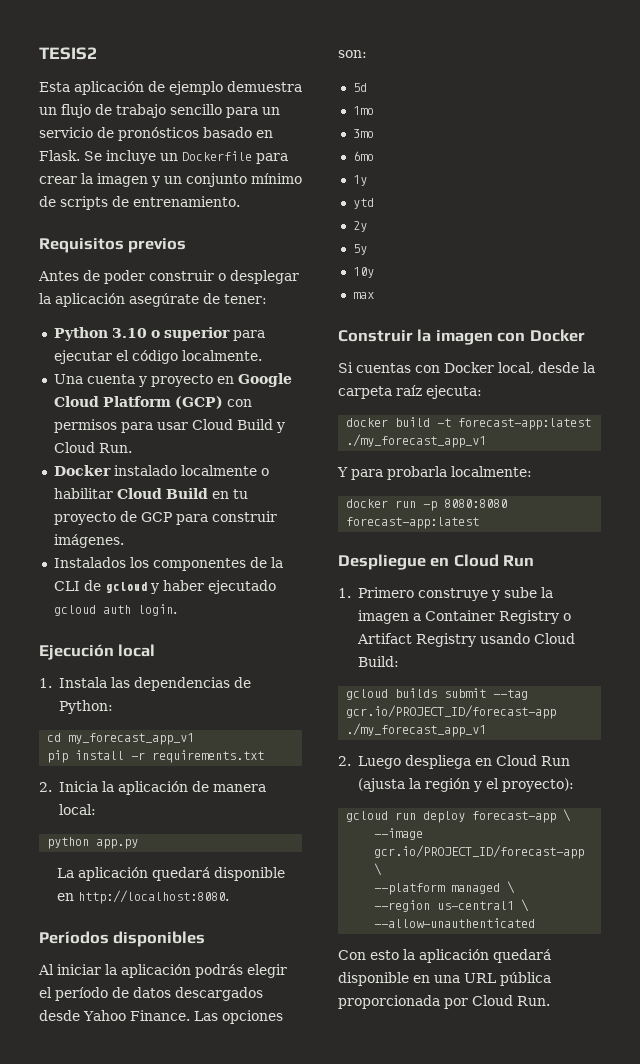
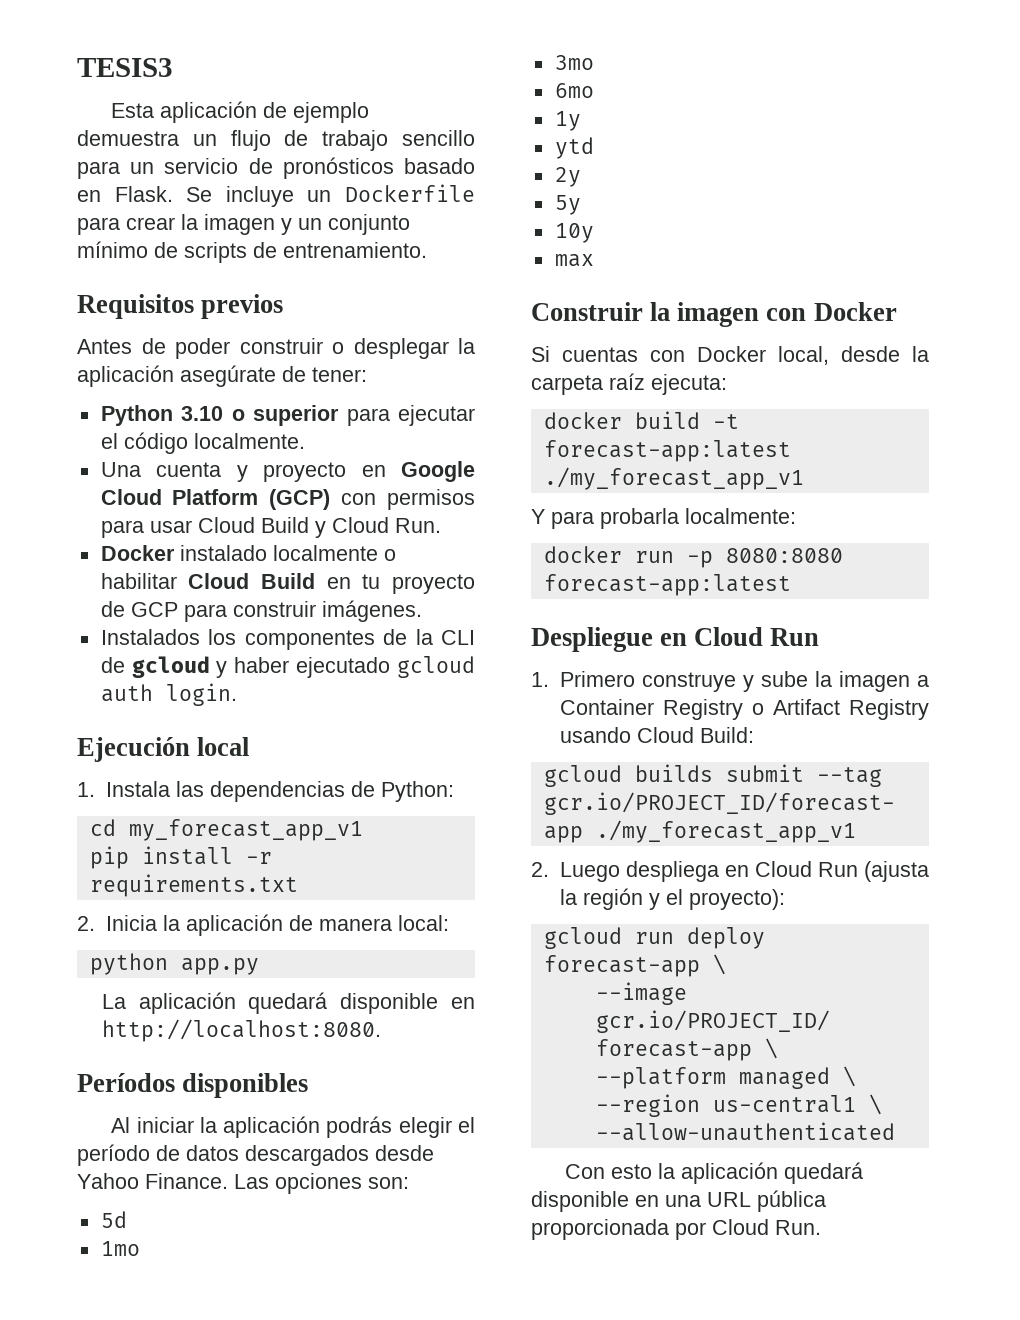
[39,47,97,60] TESIS2 -> [77,58,173,77] TESIS3

